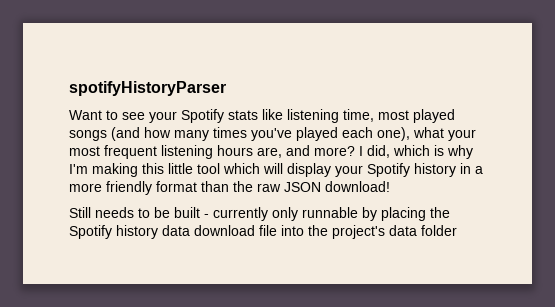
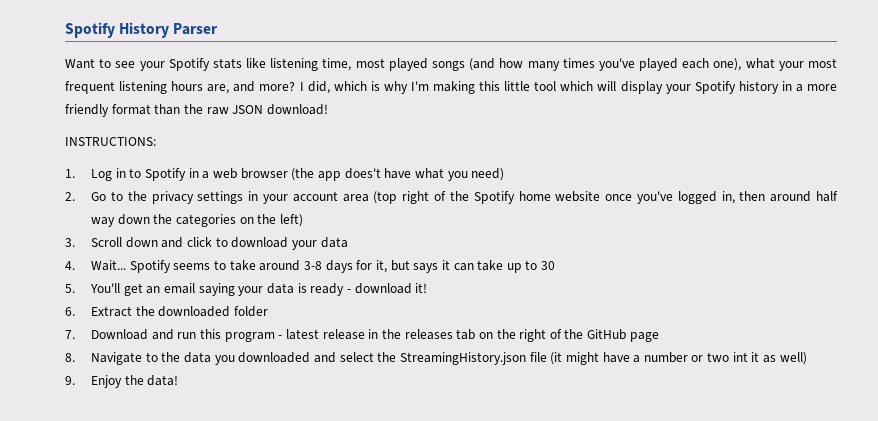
[69,81,226,96] spotifyHistoryParser -> [65,22,219,38] Spotify History Parser
[69,207,450,221] [69,225,457,239] Still needs to be built - currently only runnable by placing the Spotify history data download file into the project's data folder -> [65,137,156,146] [65,168,505,181] [65,191,839,204] [91,214,304,227] [65,237,348,250] [65,260,556,273] [65,283,428,296] [65,306,269,317] [65,329,659,342] [65,352,807,365] [65,375,179,388] INSTRUCTIONS: // 1. Log in to Spotify in a web browser (the app does't have what you need) // 2. Go to the privacy settings in your account area (top right of the Spotify home website once you've logged in, then around half way down the categories on the left) // 3. Scroll down and click to download your data // 4. Wait... Spotify seems to take around 3-8 days for it, but says it can take up to 30 // 5. You'll get an email saying your data is ready - download it! // 6. Extract the downloaded folder // 7. Download and run this program - latest release in the releases tab on the right of the GitHub page // 8. Navigate to the data you downloaded and select the StreamingHistory.json file (it might have a number or two int it as well) // 9. Enjoy the data!

